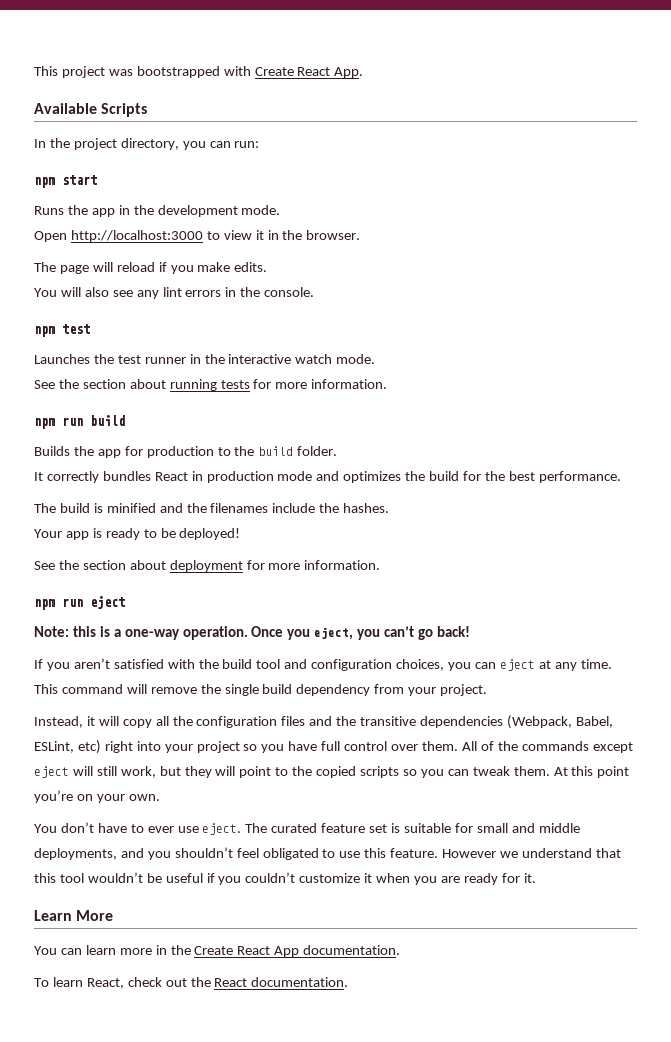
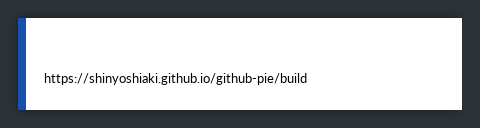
[34,66,364,78] [34,103,148,117] [34,138,260,150] [34,175,97,188] [34,205,281,217] [34,230,361,242] [34,262,268,274] [34,287,315,299] [34,324,90,337] [34,354,376,364] [34,379,388,391] [34,415,125,429] [34,446,338,458] [34,471,621,483] [34,503,390,513] [34,528,241,540] [34,560,381,572] [34,596,125,610] [34,626,470,640] [34,658,612,671] [34,684,488,696] [34,715,613,729] [34,740,633,754] [34,766,630,778] [34,790,160,803] [34,822,580,835] [34,847,621,860] [34,872,536,885] [34,910,114,921] [34,945,401,957] [34,977,349,989] This project was bootstrapped with Create React App. // Available Scripts // In the project directory, you can run: // npm start // Runs the app in the development mode. // Open http://localhost:3000 to view it in the browser. // The page will reload if you make edits. // You will also see any lint errors in the console. // npm test // Launches the test runner in the interactive watch mode. // See the section about running tests for more information. // npm run build // Builds the app for production to the build folder. // It correctly bundles React in production mode and optimizes the build for the best performance. // The build is minified and the filenames include the hashes. // Your app is ready to be deployed! // See the section about deployment for more information. // npm run eject // Note: this is a one-way operation. Once you eject, you can’t go back! // If you aren’t satisfied with the build tool and configuration choices, you can eject at any time. This command will remove the single build dependency from your project. // Instead, it will copy all the configuration files and the transitive dependencies (Webpack, Babel, ESLint, etc) right into your project so you have full control over them. All of the commands except eject will still work, but they will point to the copied scripts so you can tweak them. At this point you’re on your own. // You don’t have to ever use eject. The curated feature set is suitable for small and middle deployments, and you shouldn’t feel obligated to use this feature. However we understand that this tool wouldn’t be useful if you couldn’t customize it when you are ready for it. // Learn More // You can learn more in the Create React App documentation. // To learn React, check out the React documentation. -> [44,73,307,85] https://shinyoshiaki.github.io/github-pie/build

